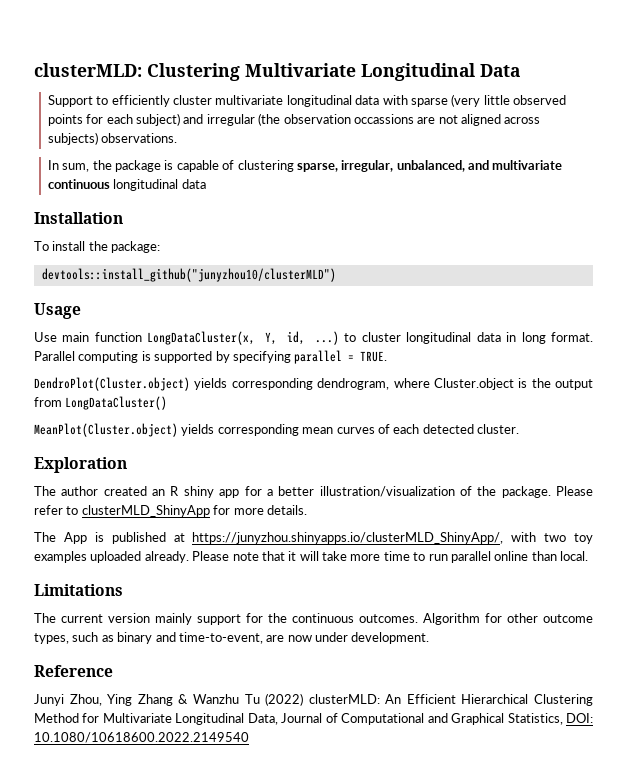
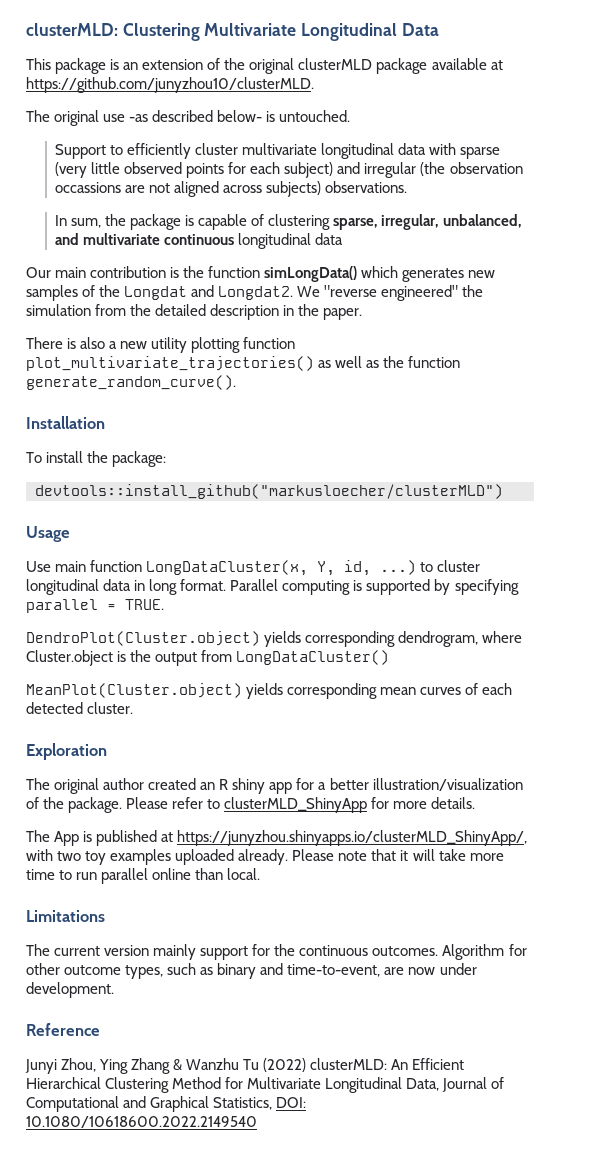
(520, 70) none -> [26,58,503,74] [26,77,314,93] [26,110,351,126] // This package is an extension of the original clusterMLD package available at https://github.com/junyzhou10/clusterMLD. // The original use -as described below- is untouched.
(206, 184) none -> [26,266,496,282] [26,285,484,301] [26,304,363,320] [26,337,296,353] [26,356,461,371] [26,375,236,390] // Our main contribution is the function simLongData() which generates new samples of the Longdat and Longdat2. We "reverse engineered" the simulation from the detailed description in the paper. // There is also a new utility plotting function plot_multivariate_trajectories() as well as the function generate_random_curve().
[41,268,336,282] devtools::install_github("junyzhou10/clusterMLD") -> [35,484,503,499] devtools::install_github("markusloecher/clusterMLD")
(56, 491) none -> [54,778,100,794] original

